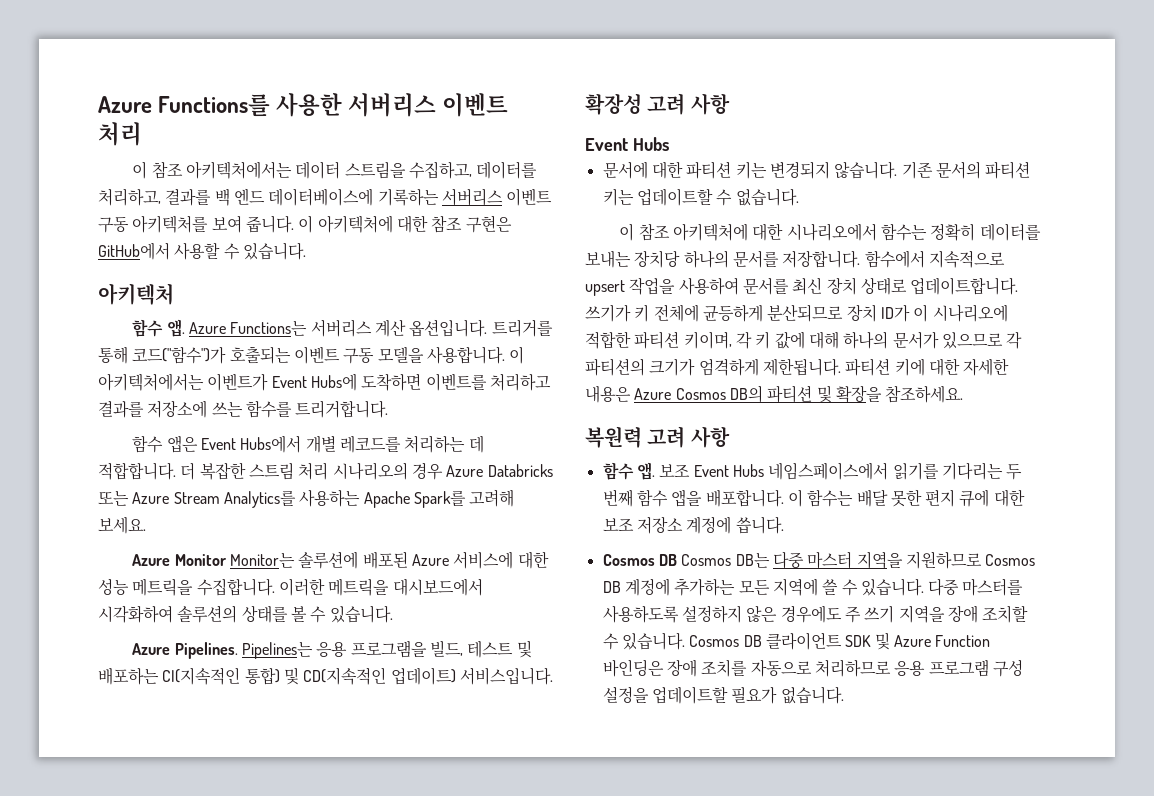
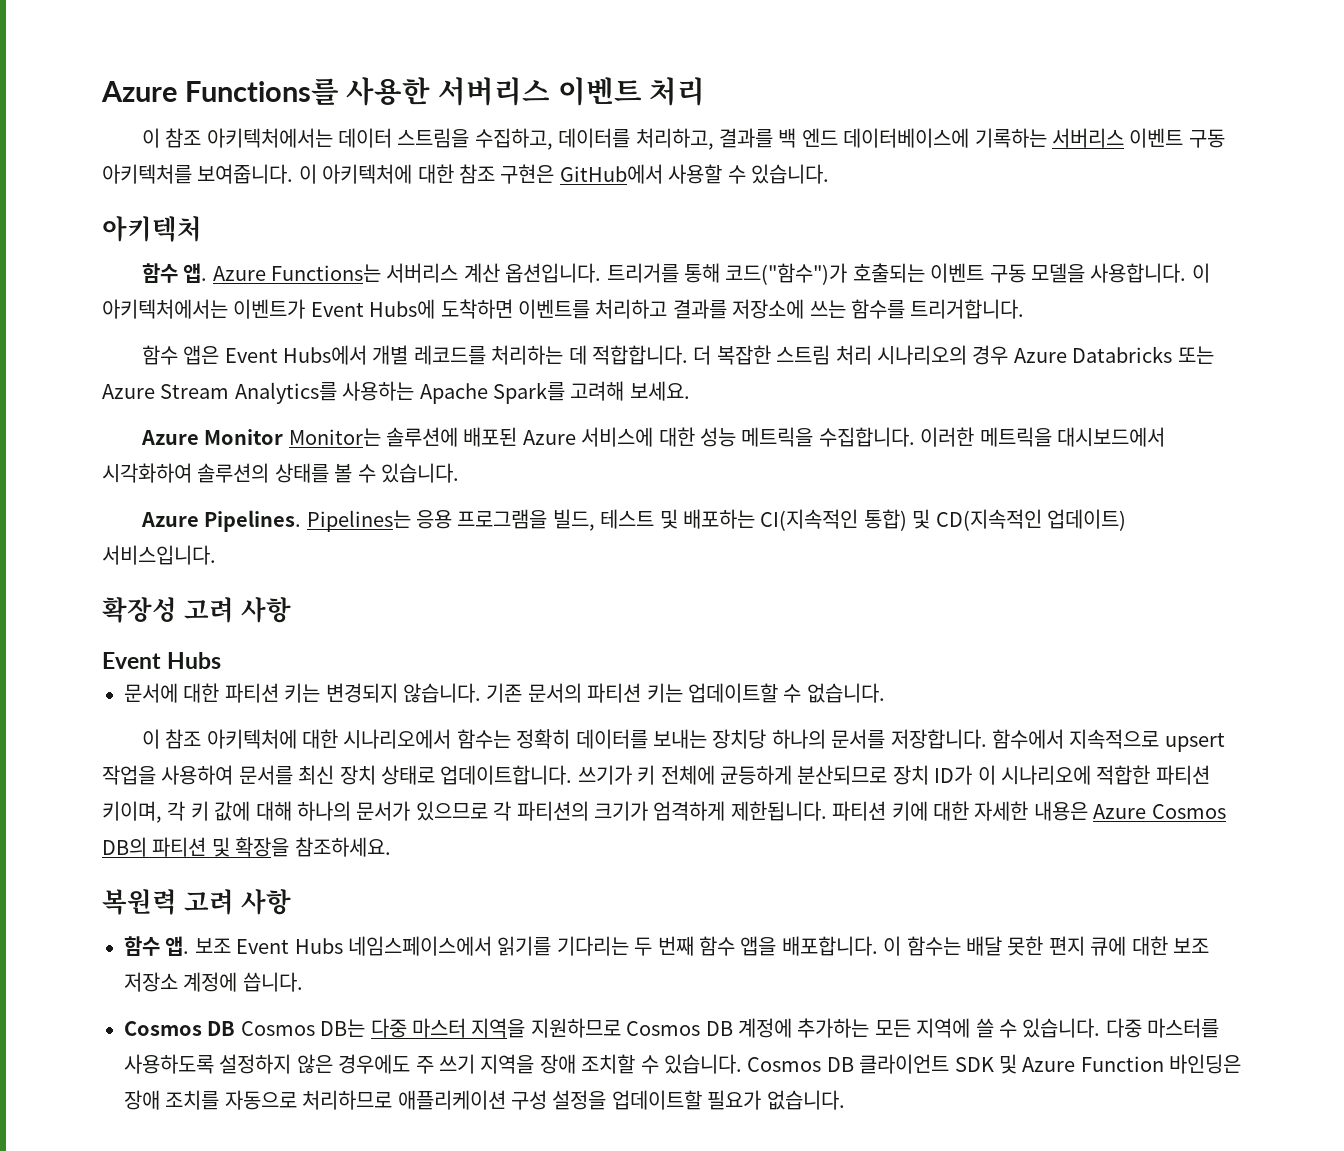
[211,215,294,233] 보여 줍니다. -> [197,164,294,184] 보여줍니다.
[894,659,989,677] 응용 프로그램 -> [397,1090,506,1110] 애플리케이션

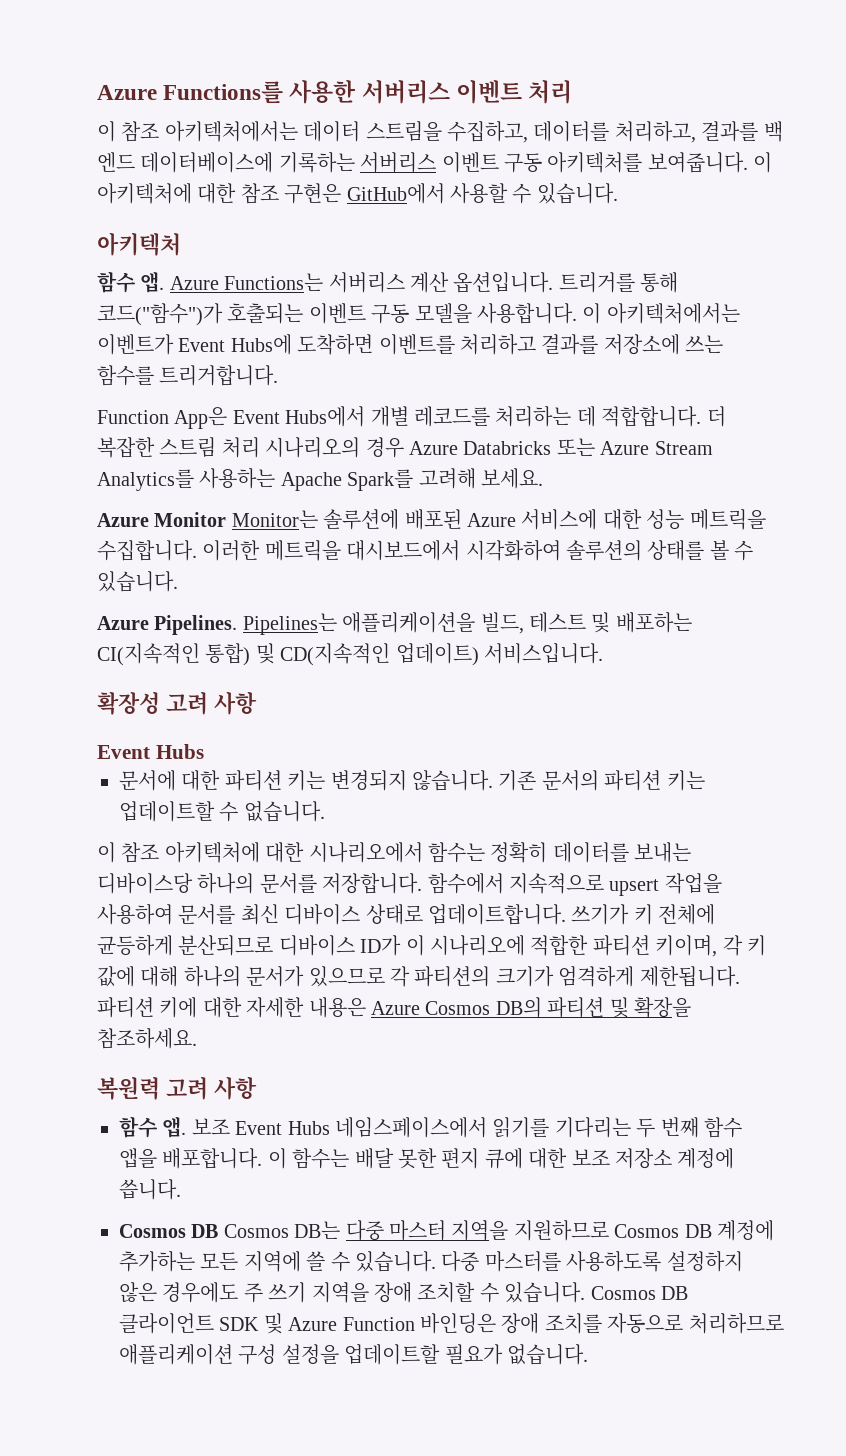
[141,345,220,365] 함수 앱은 -> [97,407,228,429] Function App은
[415,509,548,529] 응용 프로그램을 -> [342,612,476,633] 애플리케이션을
[712,729,767,749] 장치당 -> [97,873,193,894] 디바이스당
[339,765,376,785] 장치 -> [284,904,361,925] 디바이스
[892,765,929,785] 장치 -> [278,935,355,956] 디바이스

